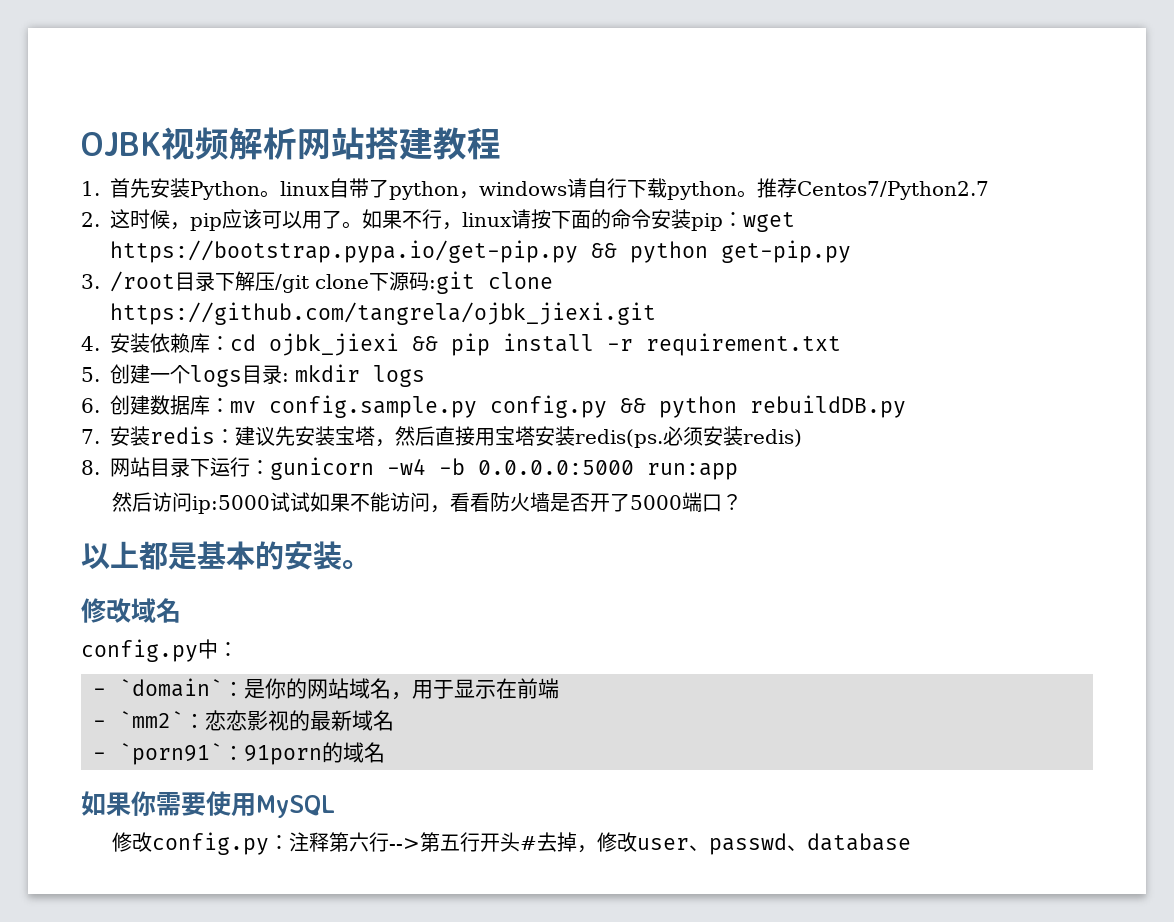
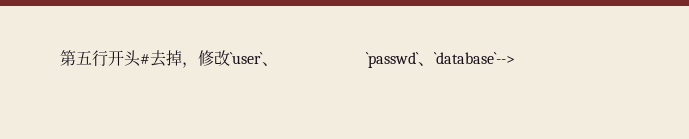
[81,127,501,160] [81,178,989,200] [81,209,795,232] [110,240,851,263] [81,271,553,294] [110,302,656,325] [81,333,841,356] [81,364,425,387] [81,395,906,418] [81,426,802,448] [81,457,738,480] [112,492,743,514] [81,541,371,570] [81,598,181,623] [81,639,238,662] [93,678,559,700] [93,710,394,731] [93,742,385,765] [81,791,335,818] [112,832,421,855] OJBK视频解析网站搭建教程 // 1.首先安装Python。linux自带了python，windows请自行下载python。推荐Centos7/Python2.7 // 2.这时候，pip应该可以用了。如果不行，linux请按下面的命令安装pip：wget https://bootstrap.pypa.io/get-pip.py && python get-pip.py // 3. /root目录下解压/git clone下源码:git clone https://github.com/tangrela/ojbk_jiexi.git // 4.安装依赖库：cd ojbk_jiexi && pip install -r requirement.txt // 5.创建一个logs目录: mkdir logs // 6.创建数据库：mv config.sample.py config.py && python rebuildDB.py // 7.安装redis：建议先安装宝塔，然后直接用宝塔安装redis(ps.必须安装redis) // 8.网站目录下运行：gunicorn -w4 -b 0.0.0.0:5000 run:app // 然后访问ip:5000试试如果不能访问，看看防火墙是否开了5000端口？ // 以上都是基本的安装。 // 修改域名 // config.py中： // - `domain`：是你的网站域名，用于显示在前端 // - `mm2`：恋恋影视的最新域名 // - `porn91`：91porn的域名 // 如果你需要使用MySQL // 修改config.py：注释第六行--> -> (60, 58) none
[637,833,912,855] user、passwd、database -> [230,52,515,68] `user`、`passwd`、`database`-->

